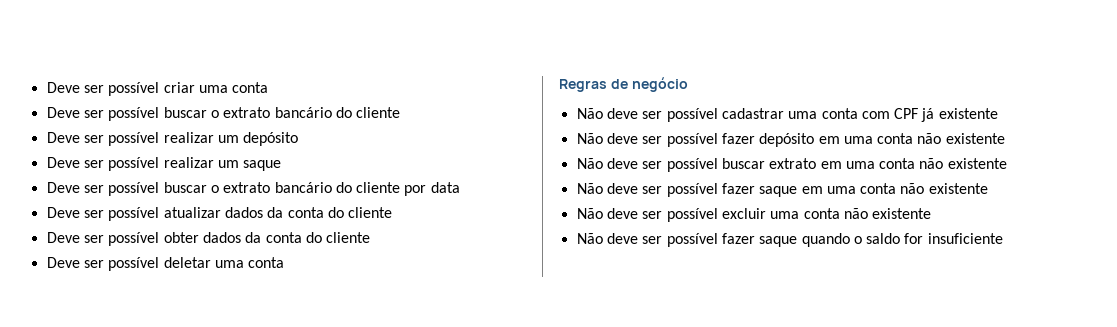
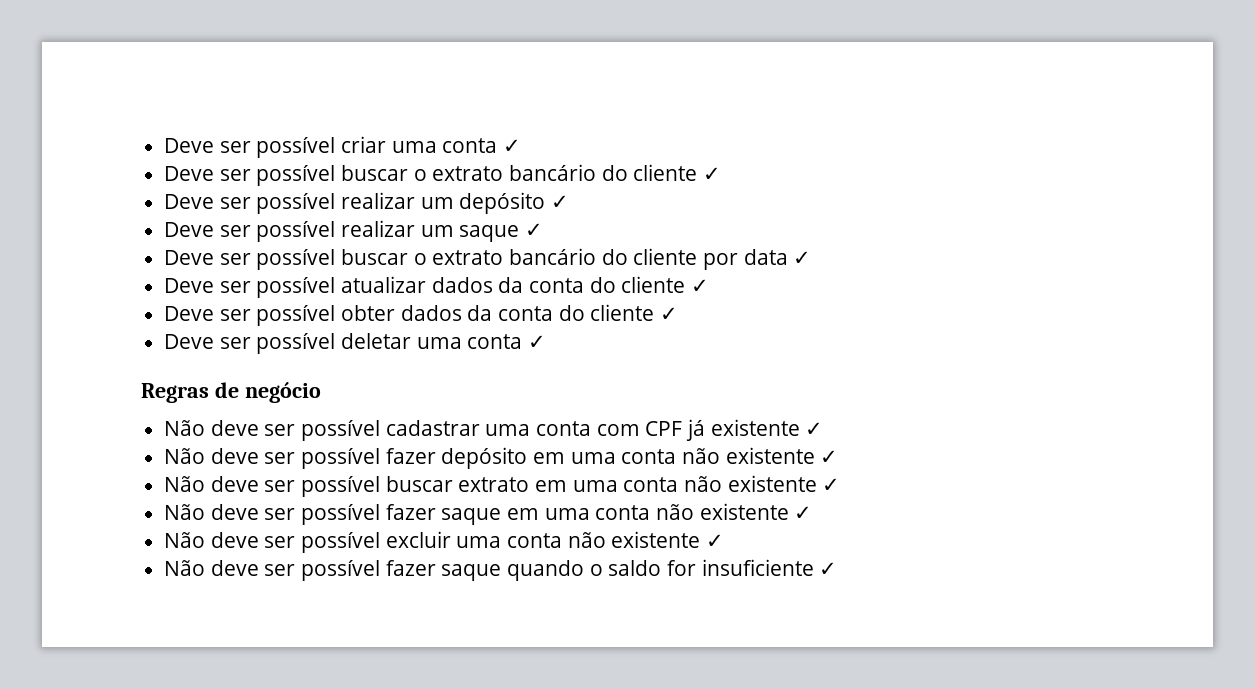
[46,107,401,121] // Deve ser possível buscar o extrato bancário do cliente -> [503,139,522,153] [164,164,722,186] ✓ // Deve ser possível buscar o extrato bancário do cliente ✓
(299, 139) none -> [551,195,570,209] ✓
(282, 165) none -> [525,223,544,237] ✓
(460, 187) none -> [793,251,812,265] ✓
(393, 212) none -> [691,279,710,293] ✓
(371, 237) none -> [660,307,679,321] ✓
(285, 262) none -> [528,335,547,349] ✓
(998, 113) none -> [805,422,824,436] ✓
(1005, 138) none -> [820,450,839,464] ✓
(1007, 163) none -> [822,478,841,492] ✓
(988, 188) none -> [794,506,813,520] ✓
(932, 213) none -> [706,534,725,548] ✓
(1003, 238) none -> [819,562,838,576] ✓

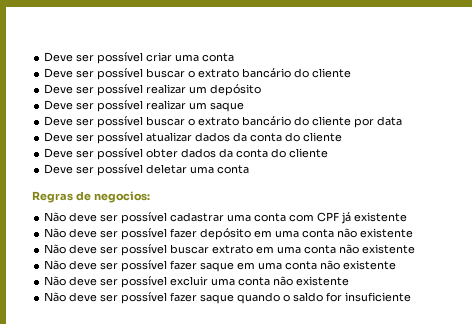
[503,139,522,153] [164,164,722,186] ✓ // Deve ser possível buscar o extrato bancário do cliente ✓ -> [44,68,352,80] // Deve ser possível buscar o extrato bancário do cliente
[551,195,570,209] ✓ -> (262, 90) none
[525,223,544,237] ✓ -> (245, 107) none
[793,251,812,265] ✓ -> (403, 121) none
[691,279,710,293] ✓ -> (343, 137) none
[660,307,679,321] ✓ -> (329, 153) none
[528,335,547,349] ✓ -> (250, 169) none
[244,382,321,403] negócio -> [93,191,150,203] negocios:
[805,422,824,436] ✓ -> (408, 217) none
[820,450,839,464] ✓ -> (414, 233) none
[822,478,841,492] ✓ -> (416, 249) none
[794,506,813,520] ✓ -> (397, 265) none
[706,534,725,548] ✓ -> (350, 281) none
[819,562,838,576] ✓ -> (412, 297) none

